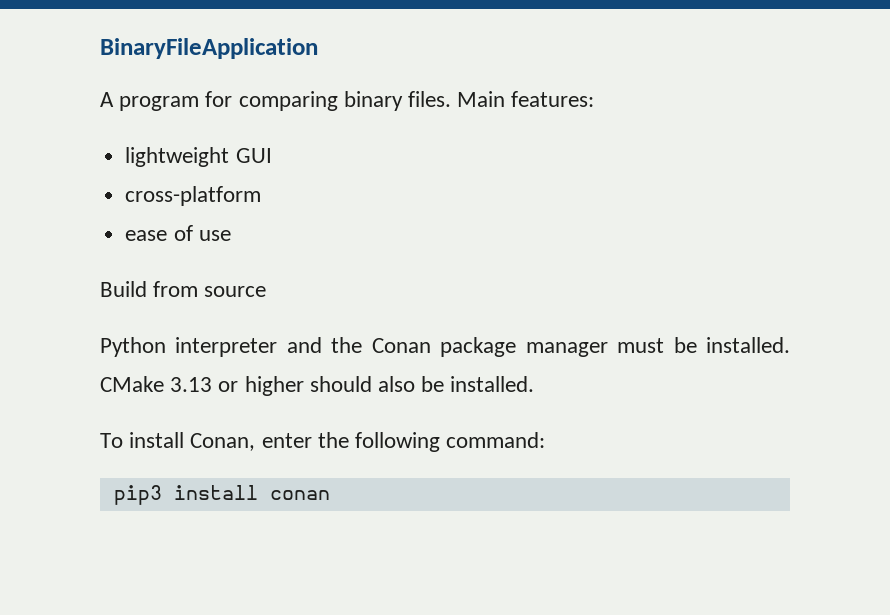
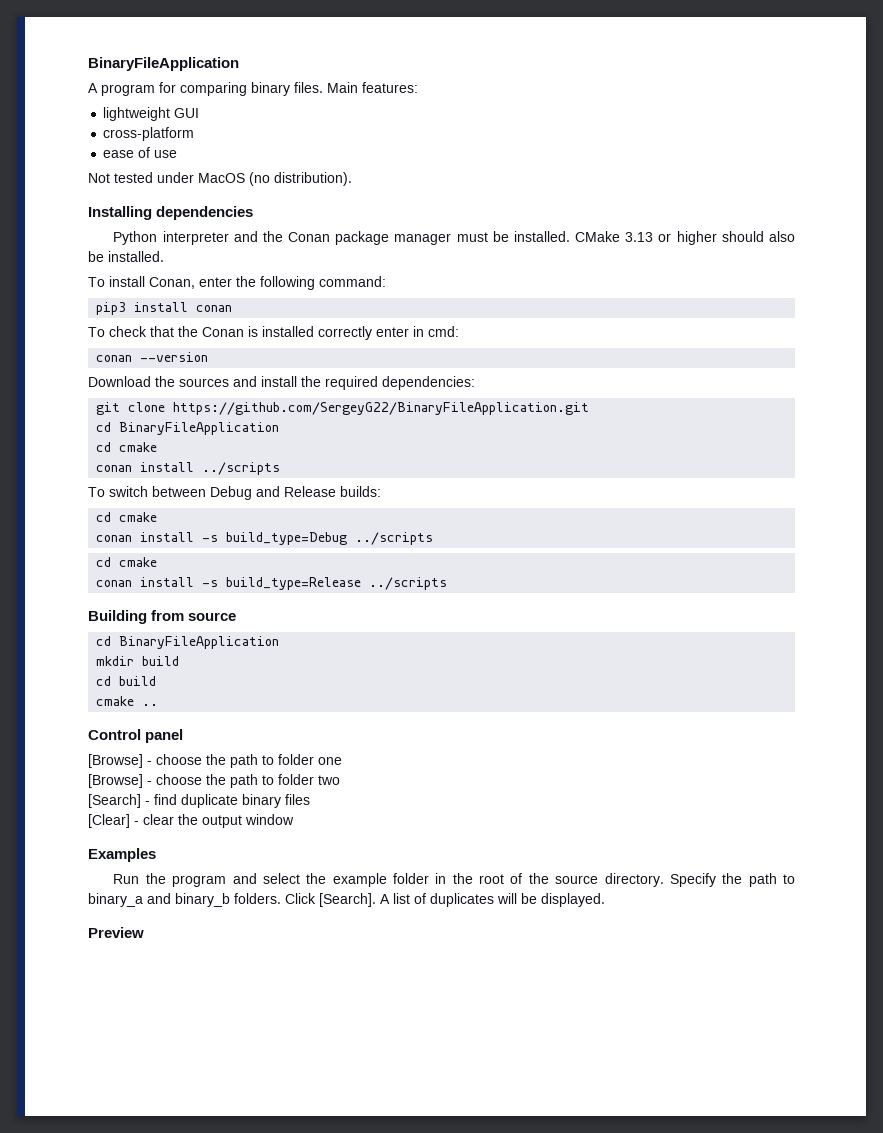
[100,281,267,297] Build from source -> [88,172,352,186] [88,206,254,220] Not tested under MacOS (no distribution). // Installing dependencies
(330, 495) none -> [88,326,459,340] [96,352,209,362] [88,376,475,390] [96,402,590,415] [96,422,280,435] [96,442,158,452] [96,462,281,475] [88,486,381,500] [96,512,158,522] [96,532,434,545] [96,557,158,567] [96,577,448,590] [88,610,237,624] [96,636,280,649] [96,656,180,666] [96,676,157,686] [96,696,159,706] [88,729,184,743] [88,754,342,768] [88,774,340,788] [88,794,310,808] [88,814,294,828] [88,848,156,862] [113,873,795,887] [88,893,605,907] [88,927,144,938] // To check that the Conan is installed correctly enter in cmd: // conan --version // Download the sources and install the required dependencies: // git clone https://github.com/SergeyG22/BinaryFileApplication.git // cd BinaryFileApplication // cd cmake // conan install ../scripts // To switch between Debug and Release builds: // cd cmake // conan install -s build_type=Debug ../scripts // cd cmake // conan install -s build_type=Release ../scripts // Building from source // cd BinaryFileApplication // mkdir build // cd build // cmake .. // Control panel // [Browse] - choose the path to folder one // [Browse] - choose the path to folder two // [Search] - find duplicate binary files // [Clear] - clear the output window // Examples // Run the program and select the example folder in the root of the source directory. Specify the path to binary_a and binary_b folders. Click [Search]. A list of duplicates will be displayed. // Preview

